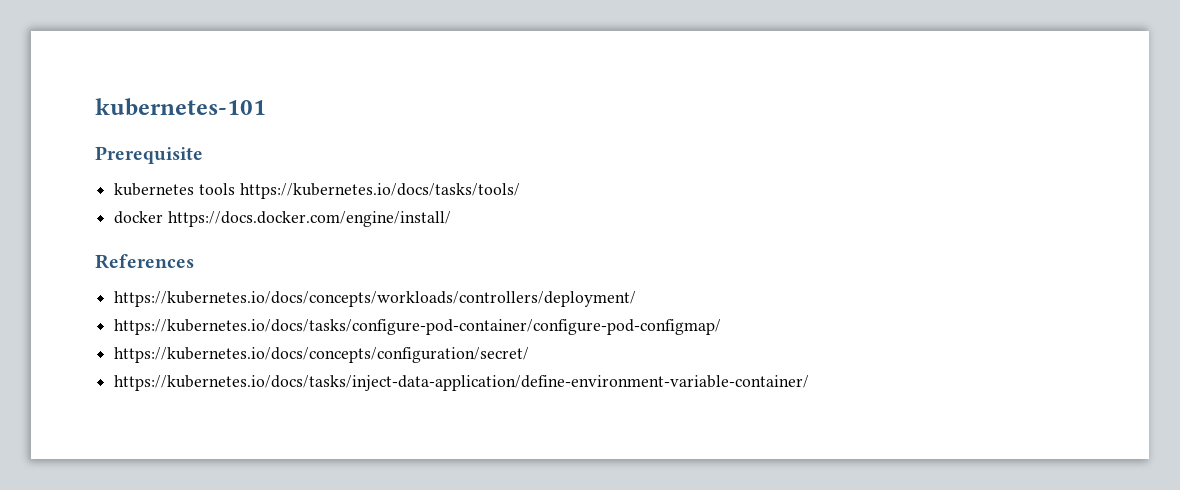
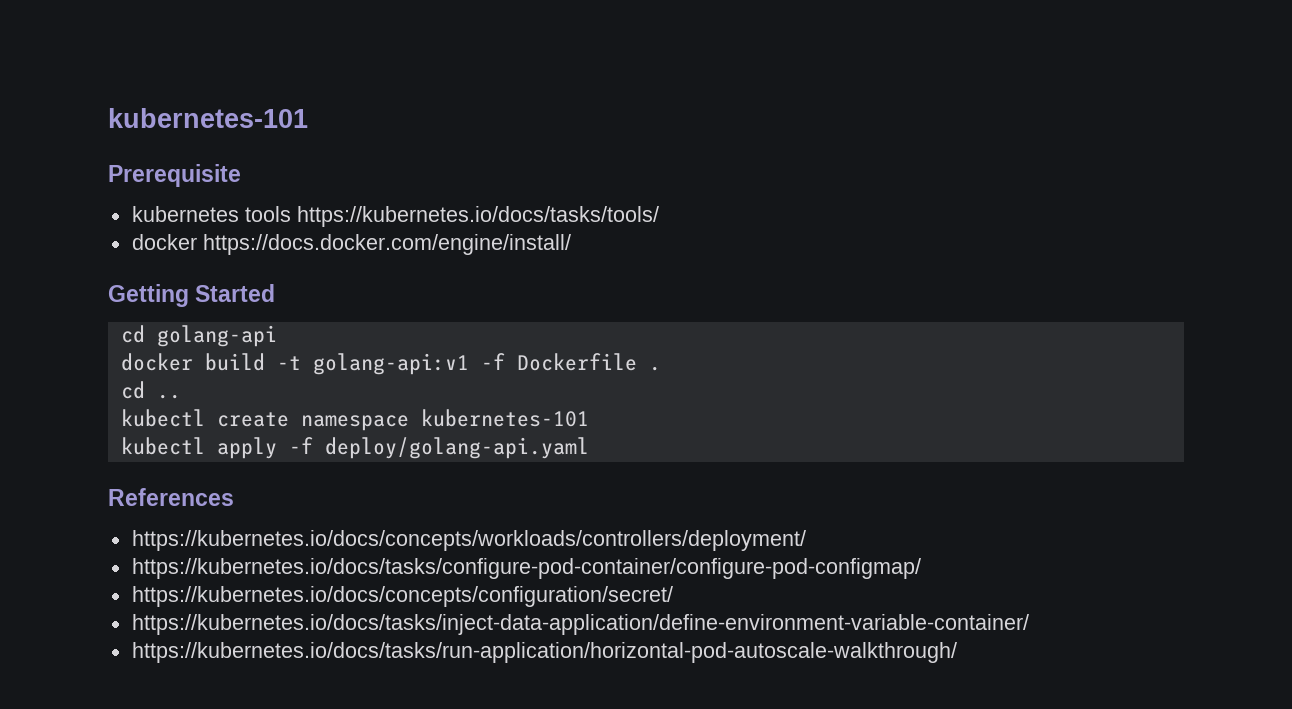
(451, 219) none -> [108,284,276,307] [120,325,277,347] [120,353,661,375] [120,381,181,399] [120,409,589,431] [120,437,589,459] // Getting Started // cd golang-api // docker build -t golang-api:v1 -f Dockerfile . // cd .. // kubectl create namespace kubernetes-101 // kubectl apply -f deploy/golang-api.yaml
(810, 383) none -> [131,642,957,663] // https://kubernetes.io/docs/tasks/run-application/horizontal-pod-autoscale-walkthrough/

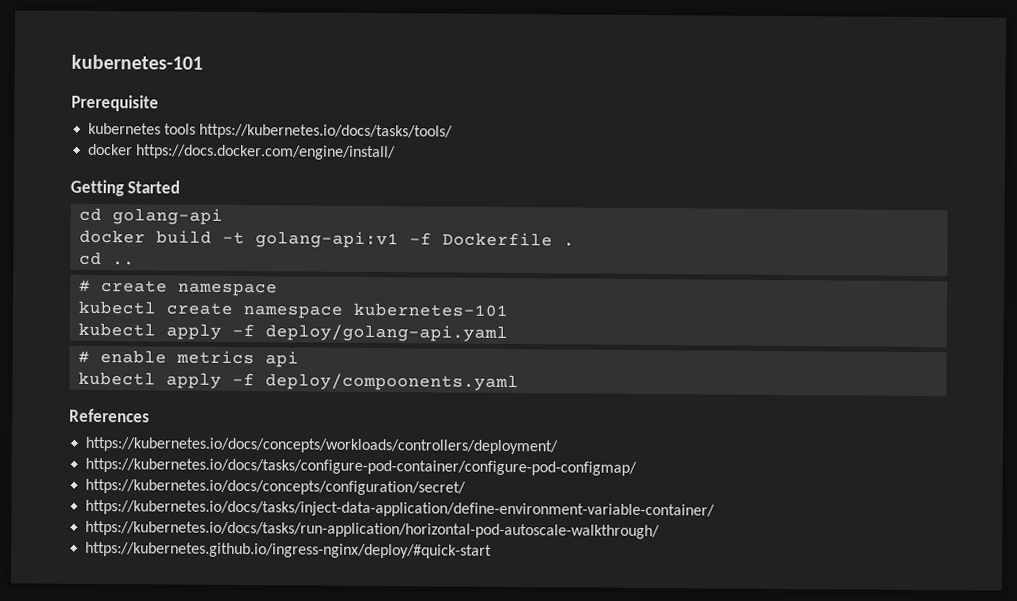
(181, 396) none -> [79,279,279,297] // # create namespace
(589, 448) none -> [78,350,300,368] [78,371,520,392] // # enable metrics api // kubectl apply -f deploy/compoonents.yaml
(957, 652) none -> [85,541,493,559] // https://kubernetes.github.io/ingress-nginx/deploy/#quick-start

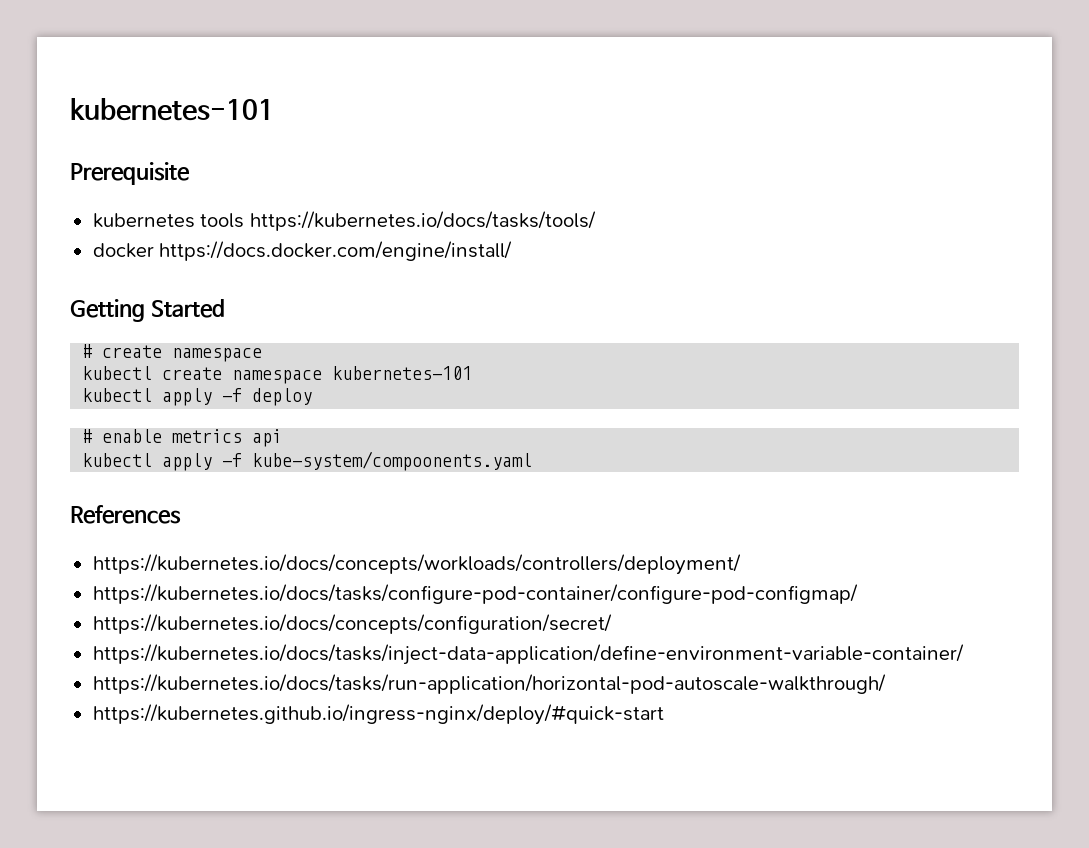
[79,207,224,225] [79,229,576,249] [79,251,136,266] // cd golang-api // docker build -t golang-api:v1 -f Dockerfile . // cd .. -> (225, 308) none
[265,324,509,343] deploy/golang-api.yaml -> [252,388,313,406] deploy
[265,373,520,392] deploy/compoonents.yaml -> [252,451,533,471] kube-system/compoonents.yaml

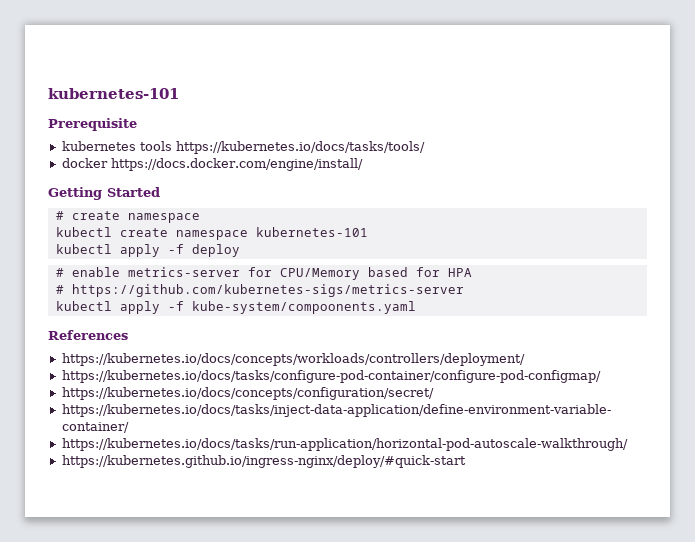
[172,429,283,447] metrics api -> [127,267,472,280] [55,284,464,297] metrics-server for CPU/Memory based for HPA // # https://github.com/kubernetes-sigs/metrics-server

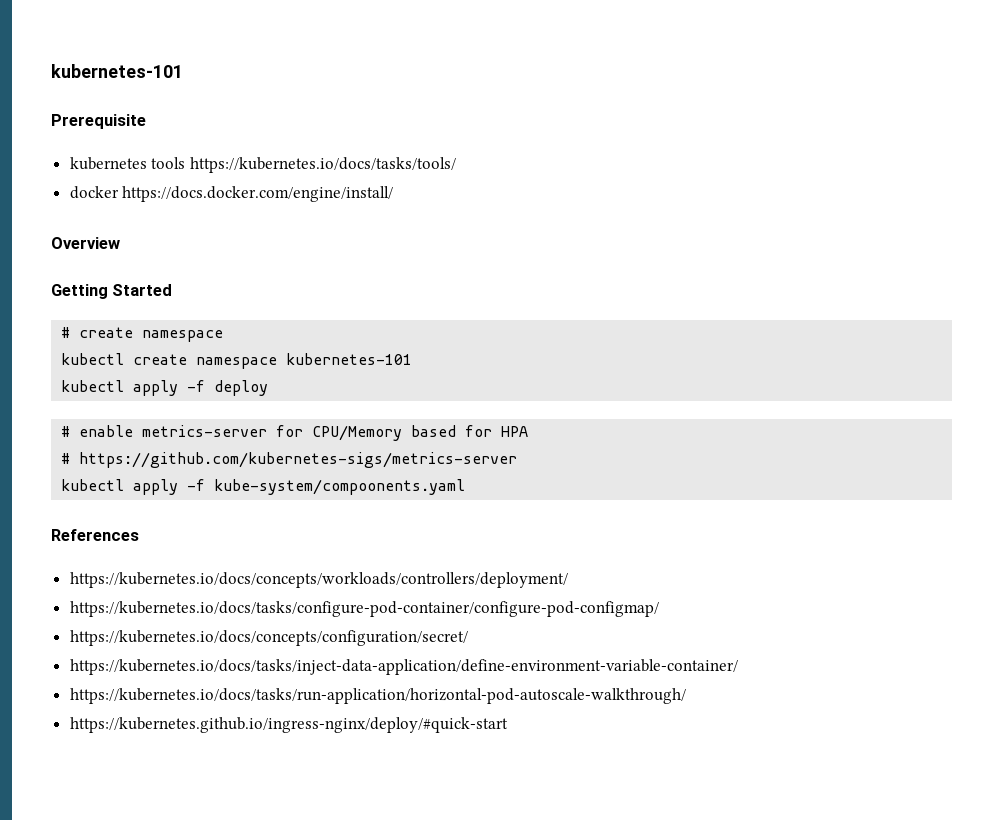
(363, 164) none -> [51,237,120,249] // Overview

